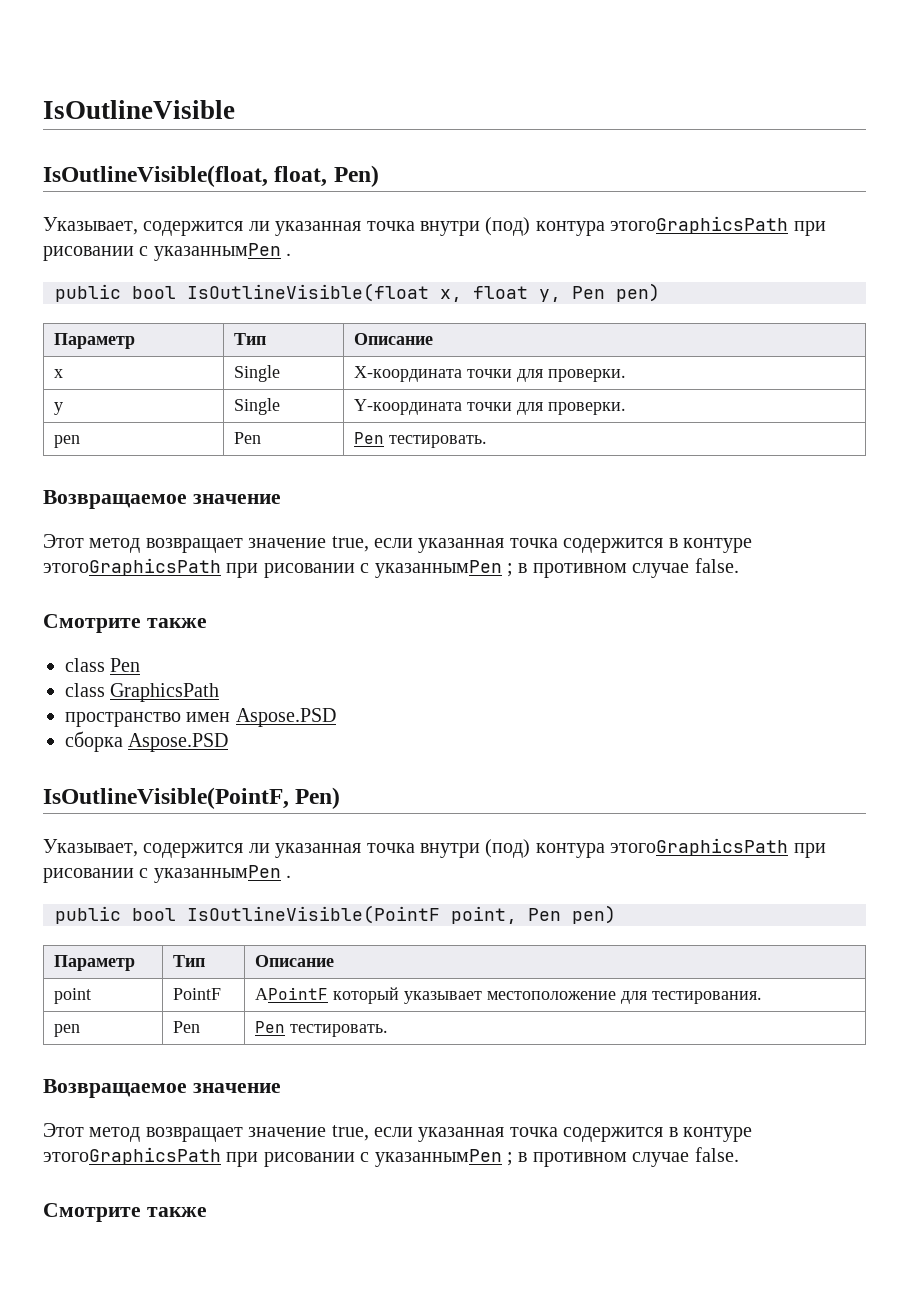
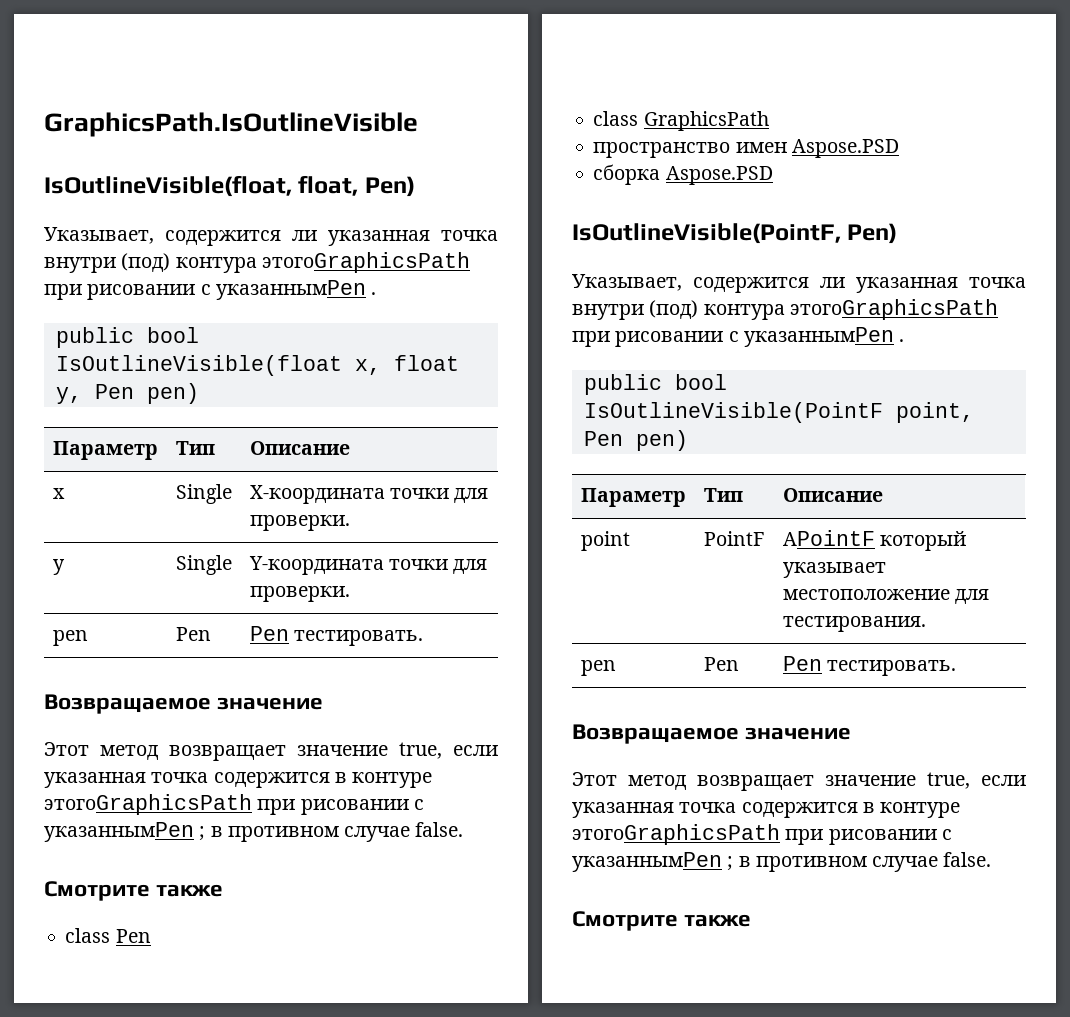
[43,100,235,119] IsOutlineVisible -> [44,112,418,137] GraphicsPath.IsOutlineVisible

